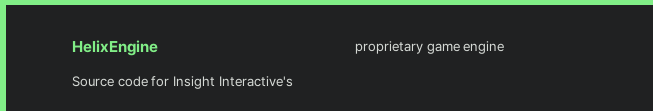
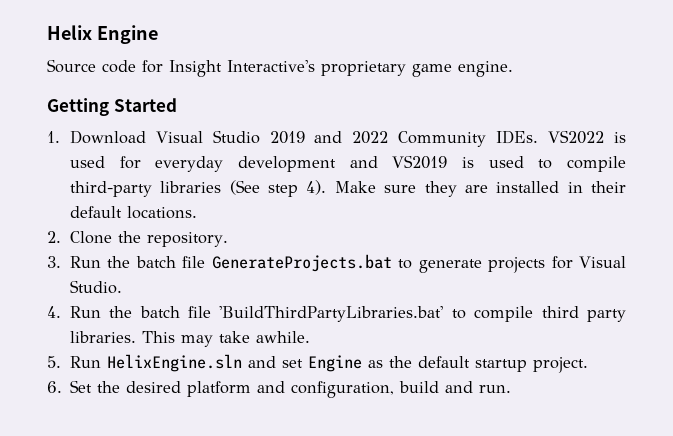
[72,40,158,56] HelixEngine -> [47,25,158,44] Helix Engine
[463,41,505,54] engine -> [458,61,513,77] [47,98,177,116] [47,130,626,147] [69,155,627,172] [69,180,626,197] [69,206,197,219] [47,231,228,247] [47,254,627,273] [69,280,122,294] [47,306,627,322] [69,331,310,347] [47,354,588,373] [47,380,512,398] engine. // Getting Started // 1. Download Visual Studio 2019 and 2022 Community IDEs. VS2022 is used for everyday development and VS2019 is used to compile third-party libraries (See step 4). Make sure they are installed in their default locations. // 2. Clone the repository. // 3. Run the batch file GenerateProjects.bat to generate projects for Visual Studio. // 4. Run the batch file 'BuildThirdPartyLibraries.bat' to compile third party libraries. This may take awhile. // 5. Run HelixEngine.sln and set Engine as the default startup project. // 6. Set the desired platform and configuration, build and run.

